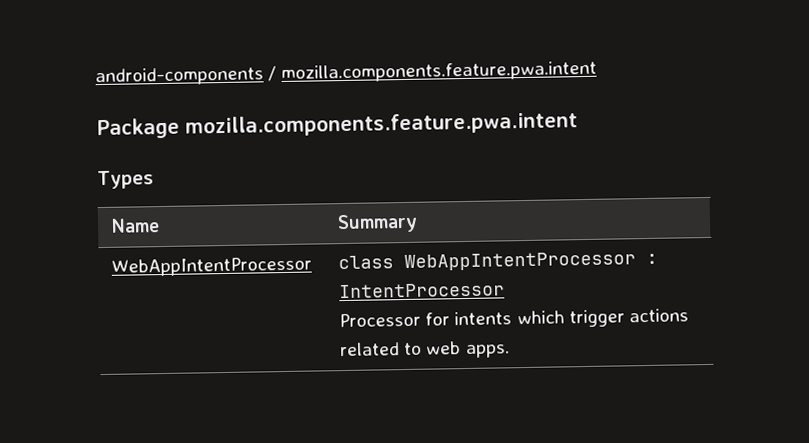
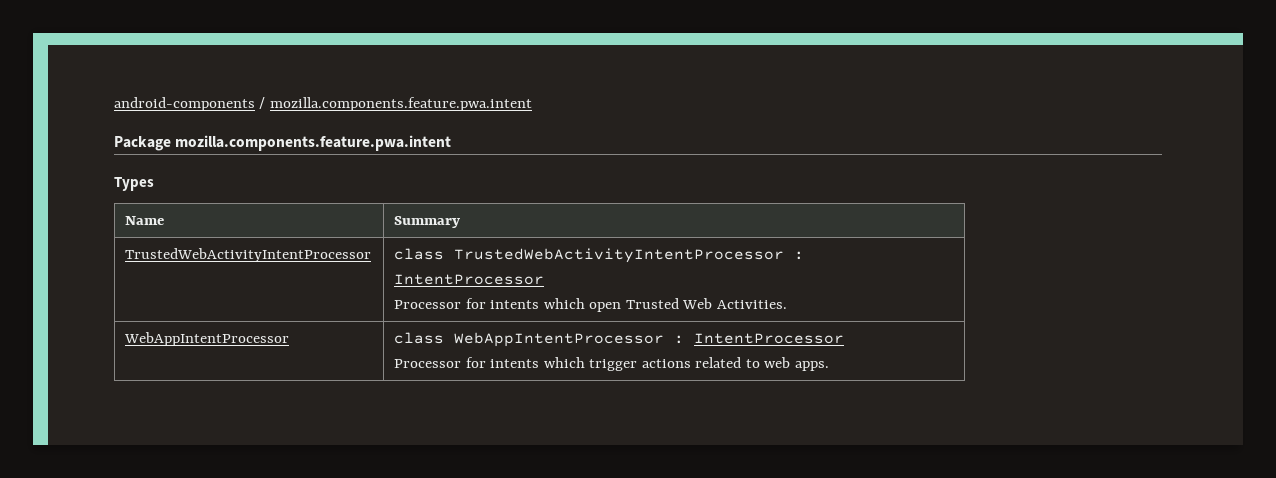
(419, 223) none -> [125,248,372,262] [394,248,805,263] [394,274,545,285] [394,298,787,312] // TrustedWebActivityIntentProcessor | class TrustedWebActivityIntentProcessor : IntentProcessor // Processor for intents which open Trusted Web Activities.

